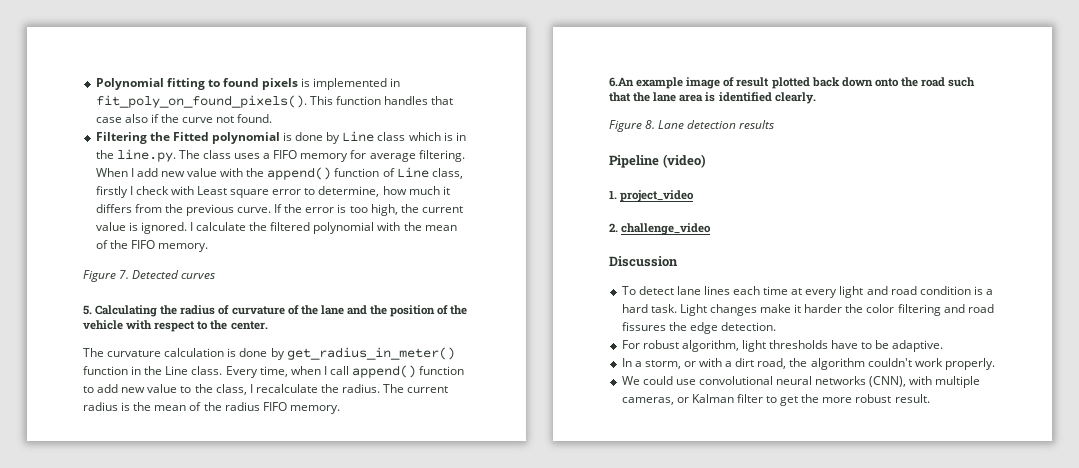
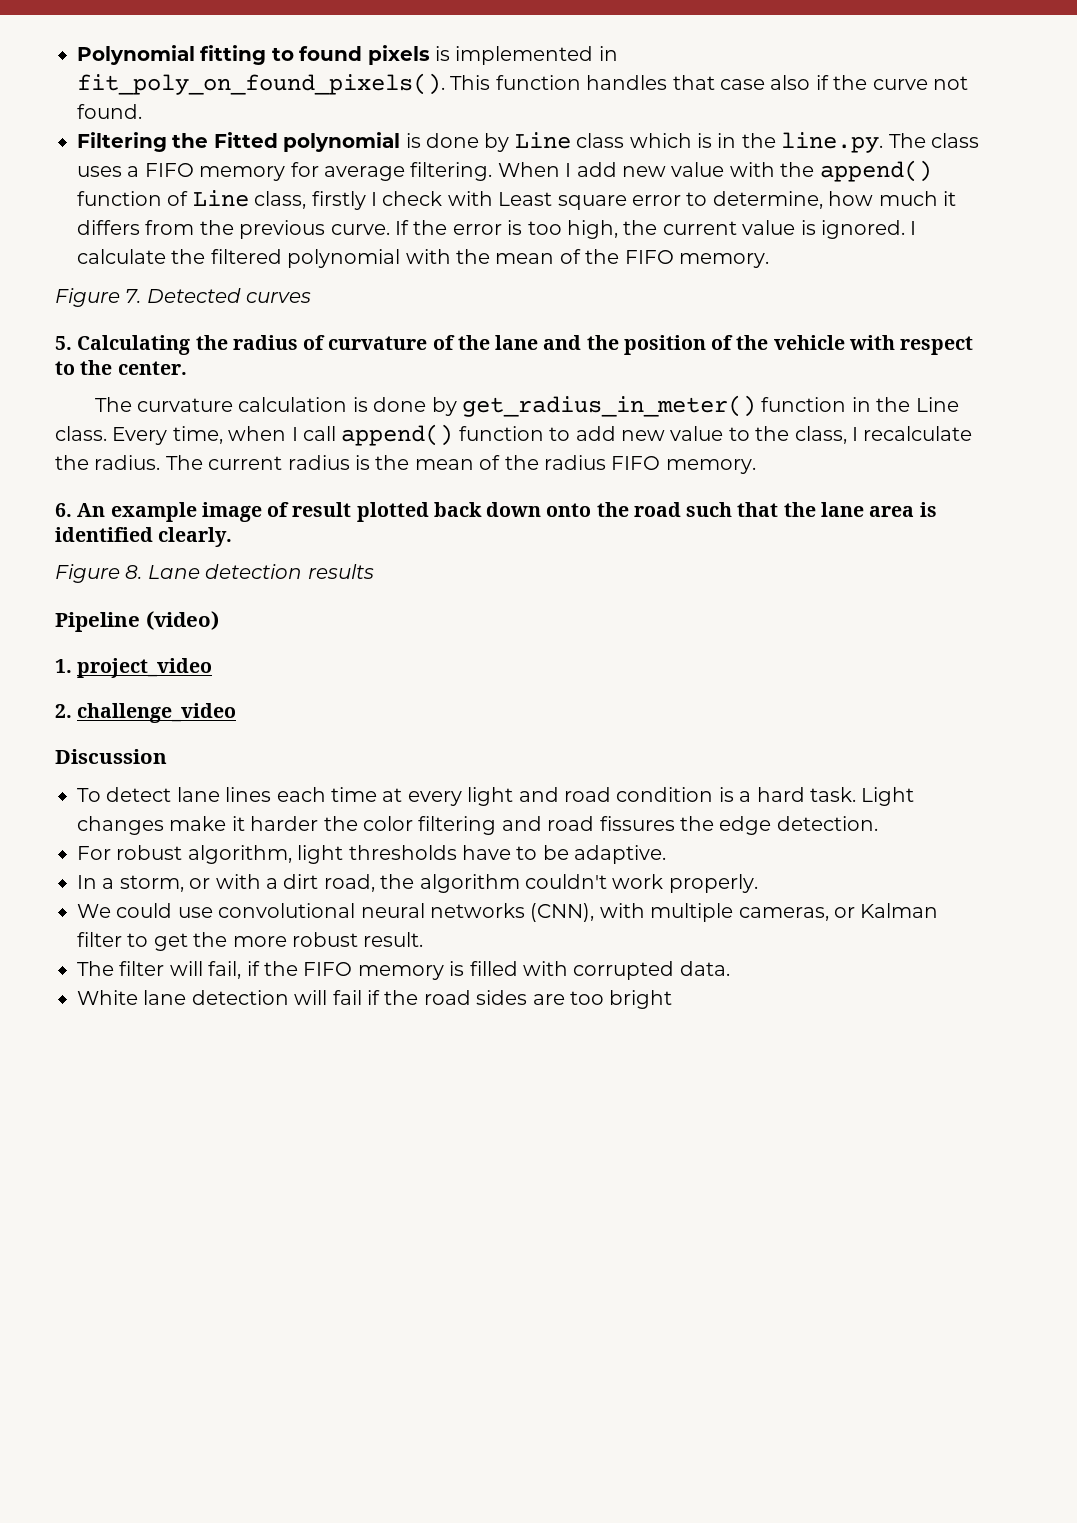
[609,77,634,87] 6.An -> [55,503,106,517] 6. An
(930, 398) none -> [77,961,730,980] [77,990,673,1009] // The filter will fail, if the FIFO memory is filled with corrupted data. // White lane detection will fail if the road sides are too bright

